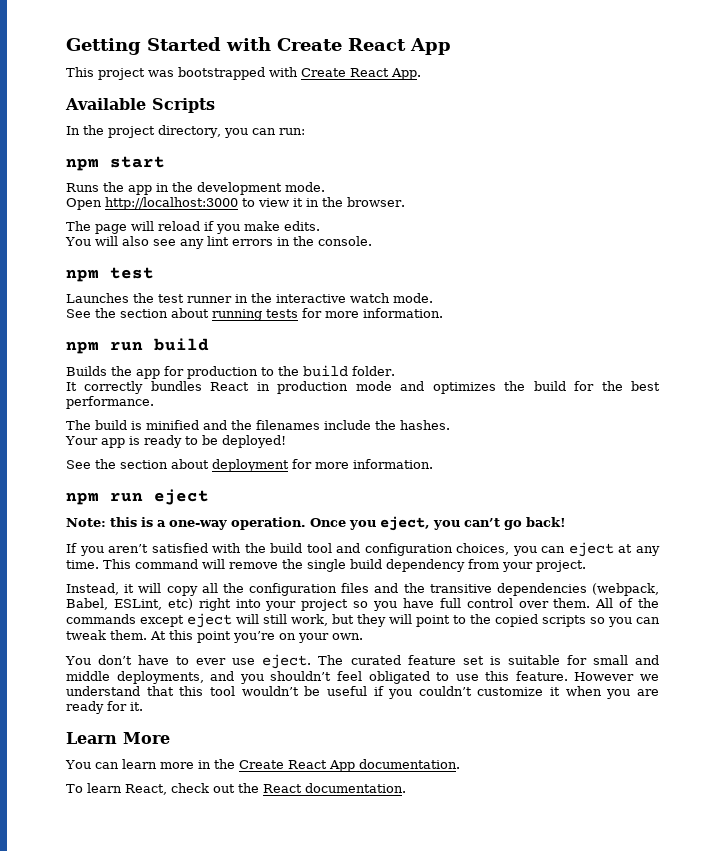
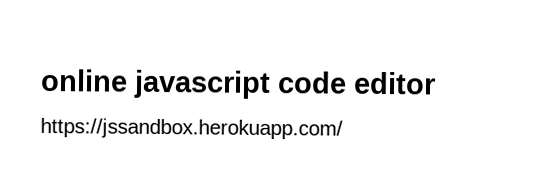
[66,37,451,55] [66,67,421,80] [65,98,215,113] [66,125,305,138] [66,156,165,171] [66,182,325,195] [66,197,405,210] [66,221,320,234] [65,236,372,249] [66,267,154,282] [66,293,433,303] [66,308,443,321] [66,338,209,354] [66,365,395,379] [66,381,660,394] [66,396,154,409] [66,420,450,430] [65,435,286,448] [66,459,433,472] [66,489,209,505] [66,516,566,531] [66,542,661,557] [66,559,586,572] [66,583,660,596] [66,598,659,611] [66,613,660,628] [66,630,363,643] [65,654,659,669] [66,671,659,684] [66,686,659,699] [66,701,143,714] [66,732,170,744] [65,759,460,772] [66,783,406,795] Getting Started with Create React App // This project was bootstrapped with Create React App. // Available Scripts // In the project directory, you can run: // npm start // Runs the app in the development mode. // Open http://localhost:3000 to view it in the browser. // The page will reload if you make edits. // You will also see any lint errors in the console. // npm test // Launches the test runner in the interactive watch mode. // See the section about running tests for more information. // npm run build // Builds the app for production to the build folder. // It correctly bundles React in production mode and optimizes the build for the best performance. // The build is minified and the filenames include the hashes. // Your app is ready to be deployed! // See the section about deployment for more information. // npm run eject // Note: this is a one-way operation. Once you eject, you can’t go back! // If you aren’t satisfied with the build tool and configuration choices, you can eject at any time. This command will remove the single build dependency from your project. // Instead, it will copy all the configuration files and the transitive dependencies (webpack, Babel, ESLint, etc) right into your project so you have full control over them. All of the commands except eject will still work, but they will point to the copied scripts so you can tweak them. At this point you’re on your own. // You don’t have to ever use eject. The curated feature set is suitable for small and middle deployments, and you shouldn’t feel obligated to use this feature. However we understand that this tool wouldn’t be useful if you couldn’t customize it when you are ready for it. // Learn More // You can learn more in the Create React App documentation. // To learn React, check out the React documentation. -> [40,68,436,99] [40,117,343,140] online javascript code editor // https://jssandbox.herokuapp.com/

